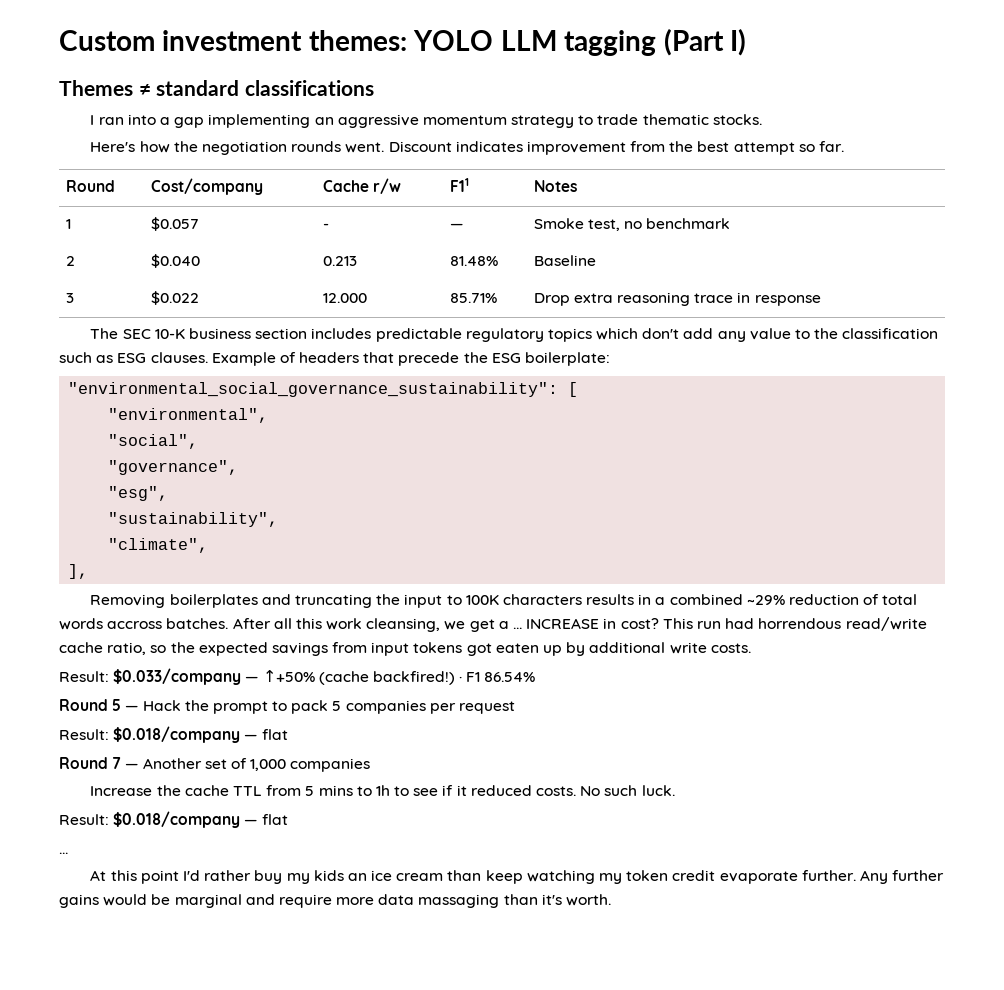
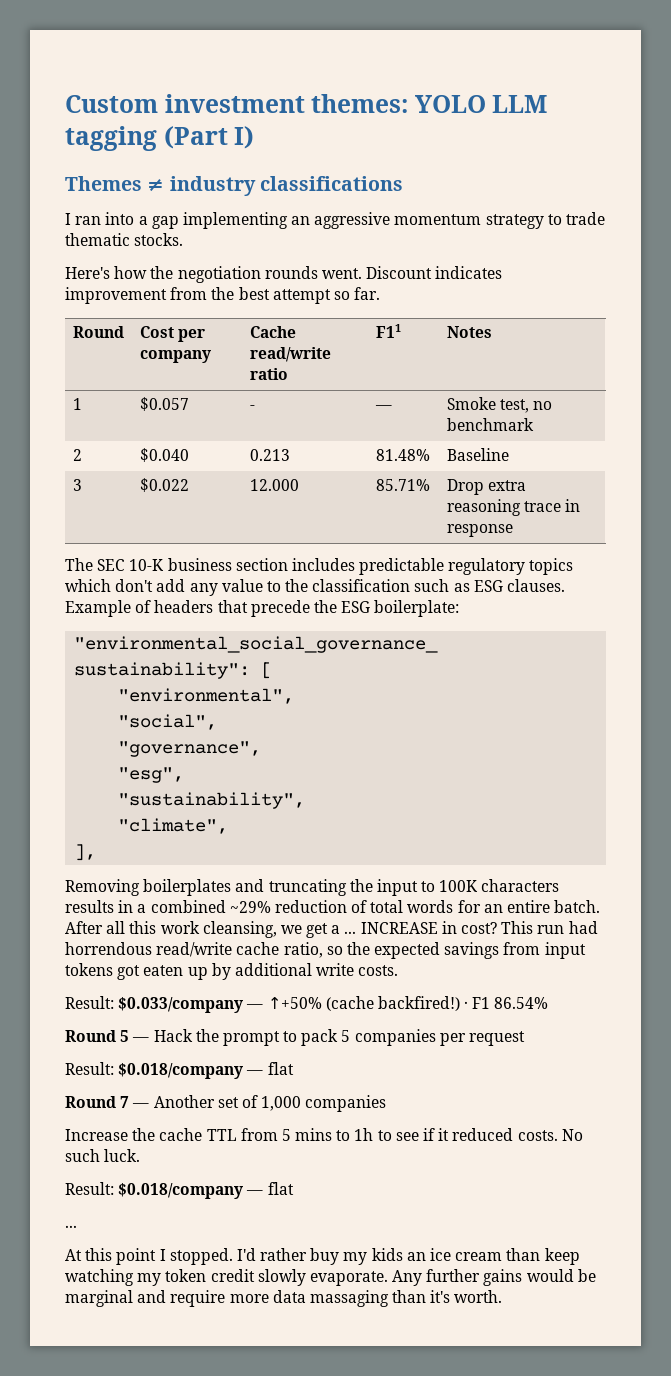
[156,80,240,96] standard -> [169,176,256,196] industry
[150,178,263,195] Cost/company -> [139,326,205,342] [139,350,211,363] Cost per company
[372,178,401,194] r/w -> [249,347,331,362] [249,368,288,380] read/write ratio
[107,618,229,629] accross batches. -> [457,900,601,913] for an entire batch.
(179, 877) none -> [159,1248,233,1265] I stopped.
[719,870,856,884] evaporate further. -> [257,1269,388,1286] slowly evaporate.

